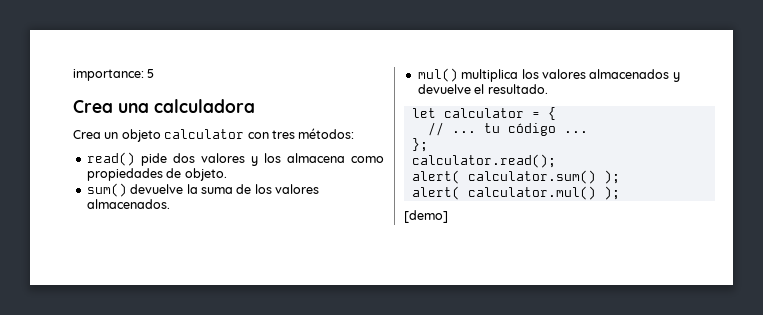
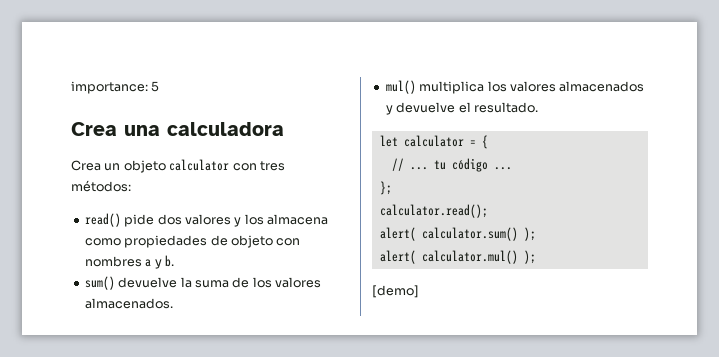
[184,168,227,181] objeto. -> [230,235,301,248] [84,255,174,269] objeto con nombres a y b.

